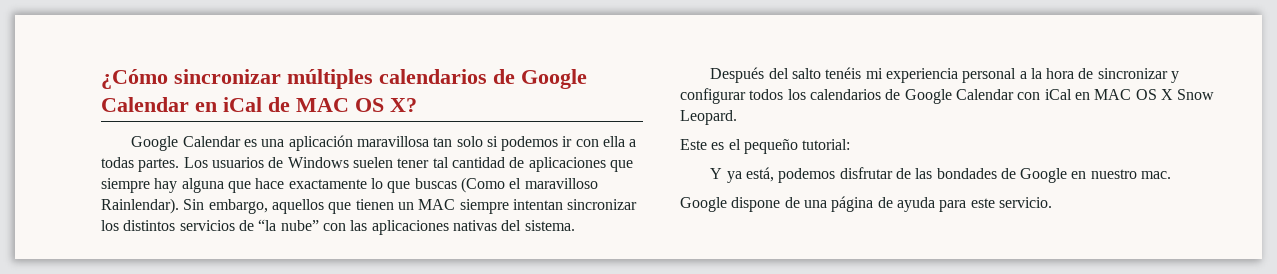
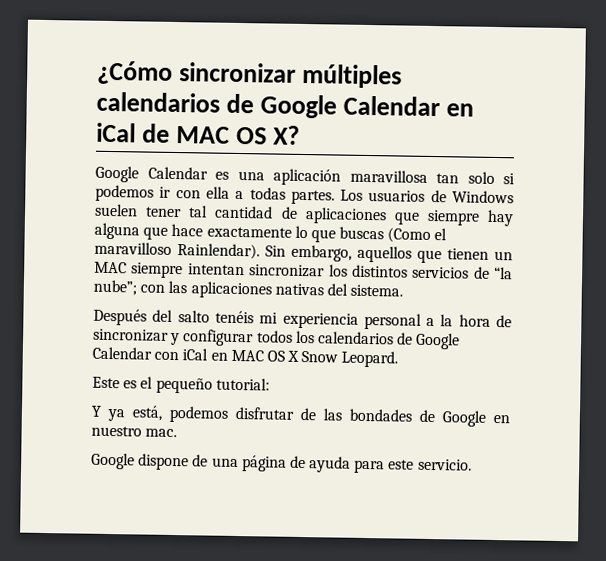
[280,220,319,231] nube” -> [93,279,137,296] nube”;

